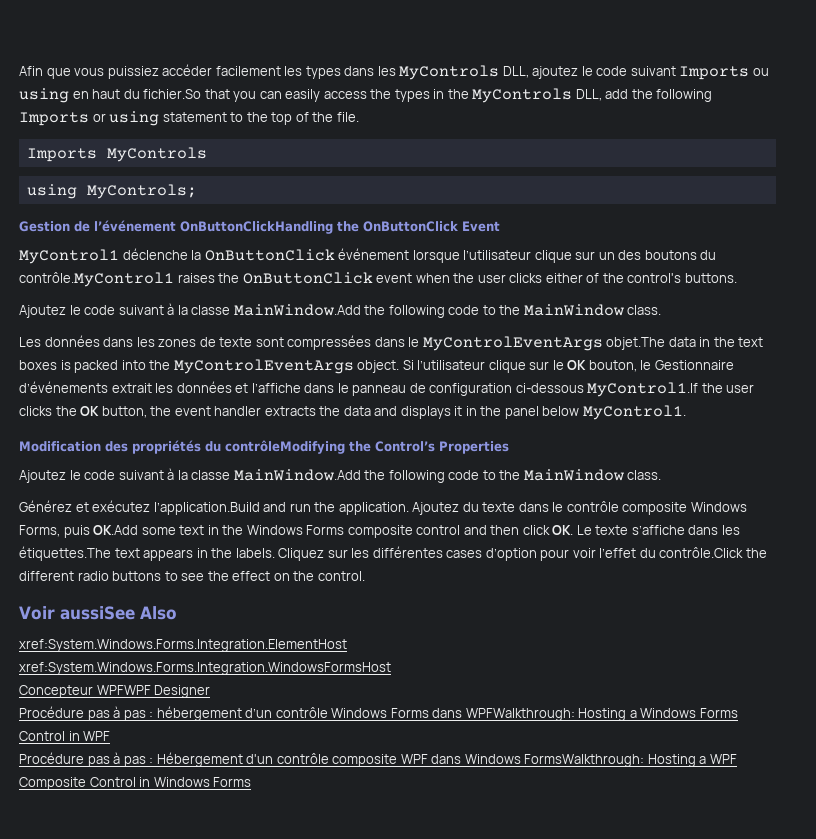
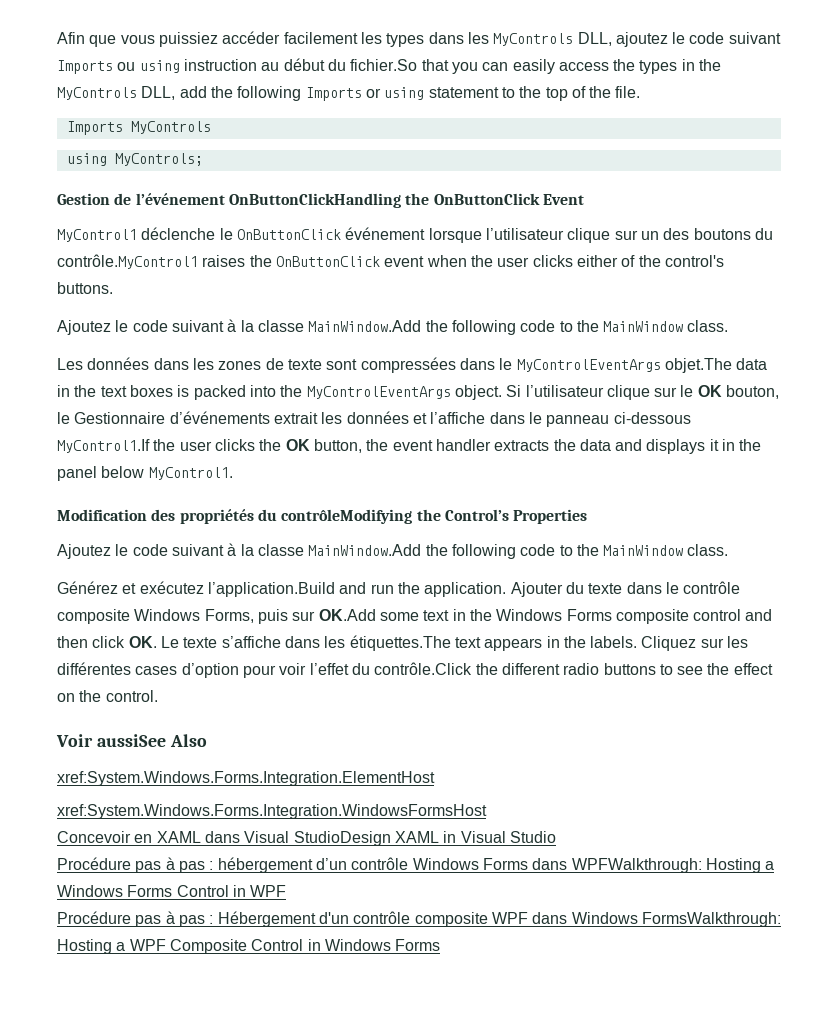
[72,89,121,99] en haut -> [183,58,325,71] instruction au début
[191,250,202,260] la -> [219,228,233,240] le
[409,383,513,396] de configuration -> (610, 421) none
[412,502,460,515] Ajoutez -> [510,582,563,597] Ajouter
(90, 531) none -> [292,611,316,621] sur
[19,685,211,698] Concepteur WPFWPF Designer -> [57,831,556,846] Concevoir en XAML dans Visual StudioDesign XAML in Visual Studio

